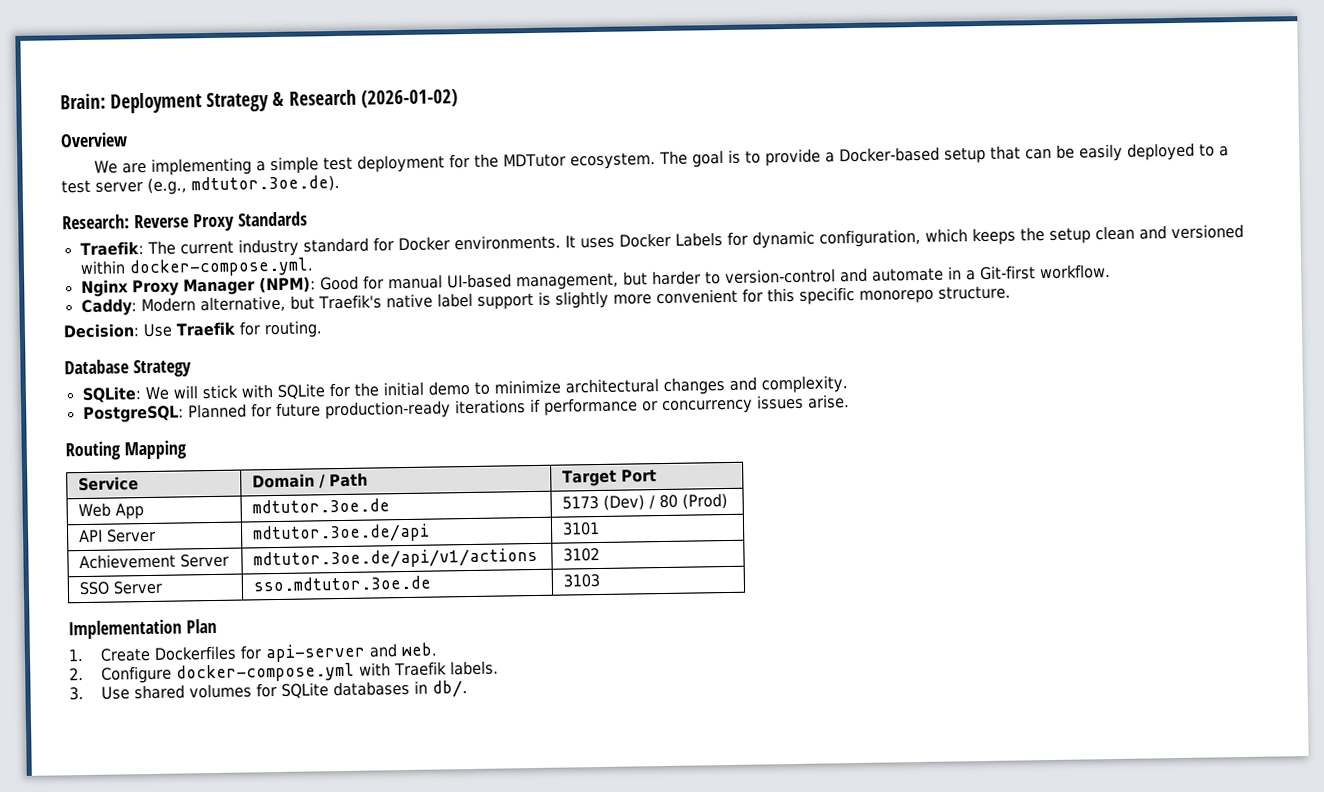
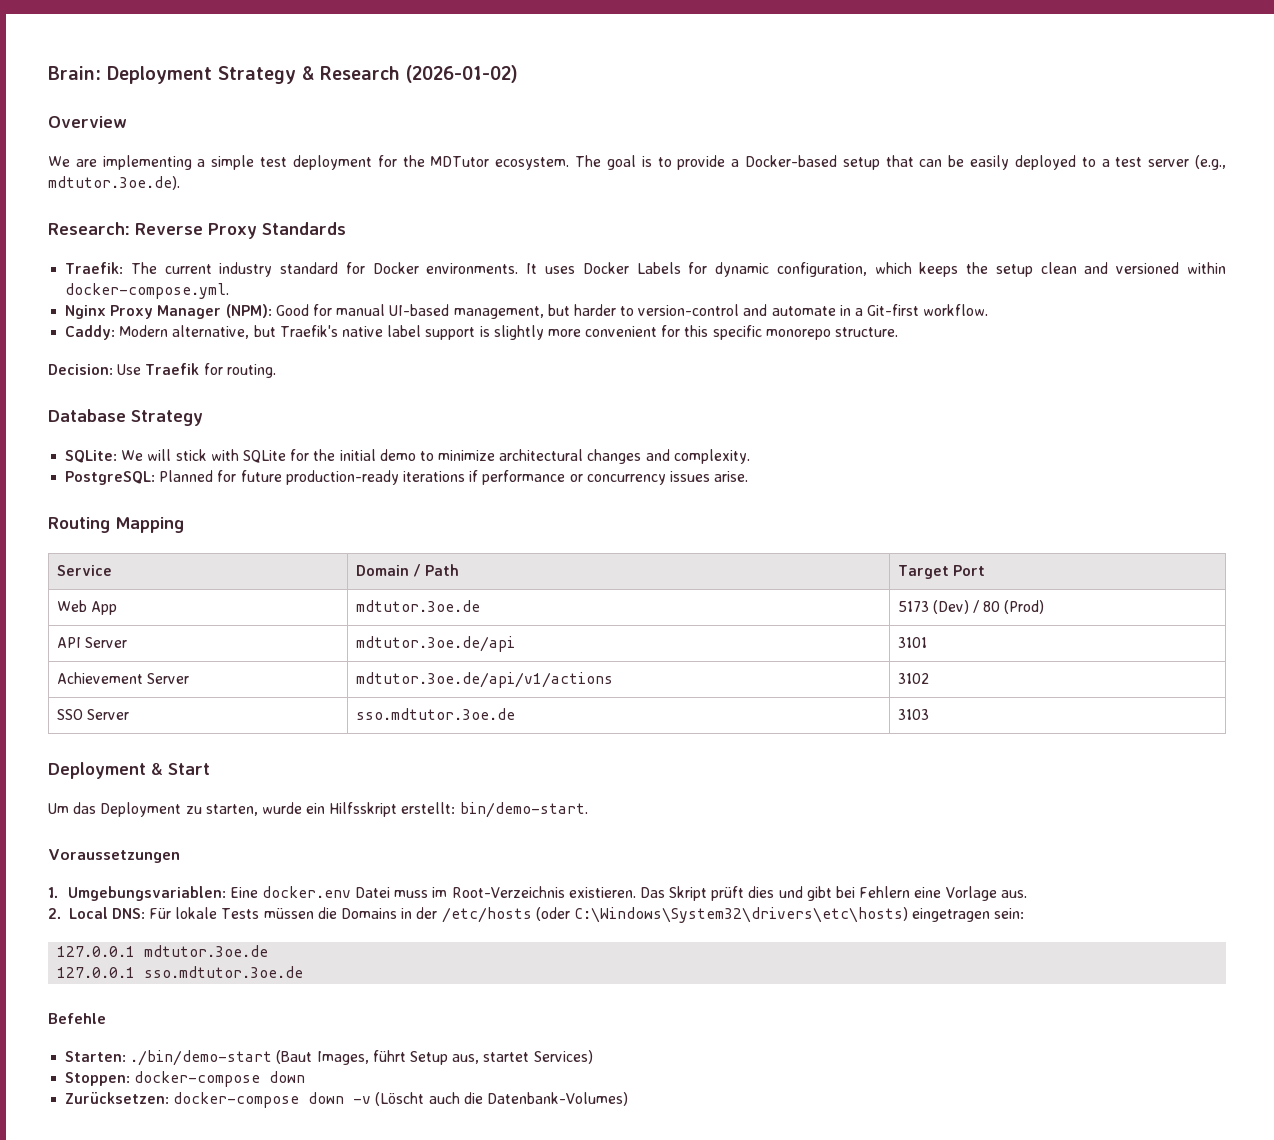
[68,618,217,640] [68,642,438,663] [69,660,499,684] [69,680,468,701] Implementation Plan // 1. Create Dockerfiles for api-server and web. // 2. Configure docker-compose.yml with Traefik labels. // 3. Use shared volumes for SQLite databases in db/. -> [48,762,210,779] [48,802,588,818] [48,849,180,863] [48,886,1027,901] [48,907,1025,923] [57,945,269,957] [57,966,304,978] [48,1013,106,1024] [65,1050,593,1066] [65,1071,306,1087] [65,1092,628,1108] Deployment & Start // Um das Deployment zu starten, wurde ein Hilfsskript erstellt: bin/demo-start. // Voraussetzungen // 1. Umgebungsvariablen: Eine docker.env Datei muss im Root-Verzeichnis existieren. Das Skript prüft dies und gibt bei Fehlern eine Vorlage aus. // 2. Local DNS: Für lokale Tests müssen die Domains in der /etc/hosts (oder C:\Windows\System32\drivers\etc\hosts) eingetragen sein: // 127.0.0.1 mdtutor.3oe.de // 127.0.0.1 sso.mdtutor.3oe.de // Befehle // Starten: ./bin/demo-start (Baut Images, führt Setup aus, startet Services) // Stoppen: docker-compose down // Zurücksetzen: docker-compose down -v (Löscht auch die Datenbank-Volumes)

